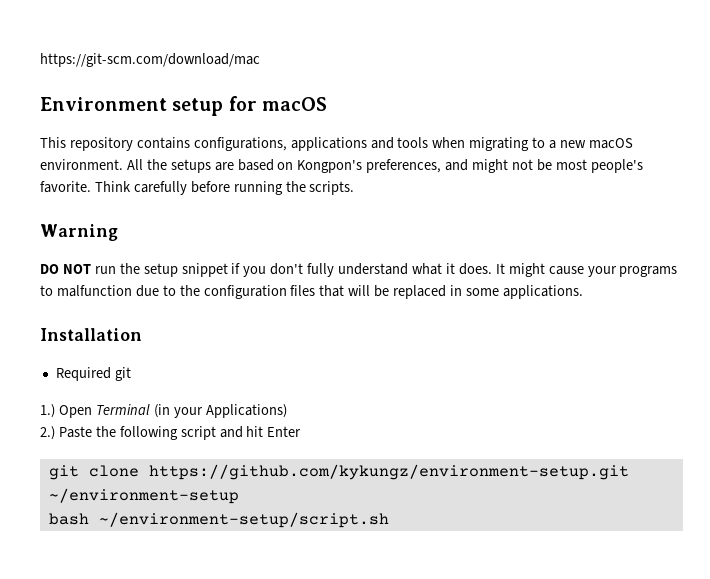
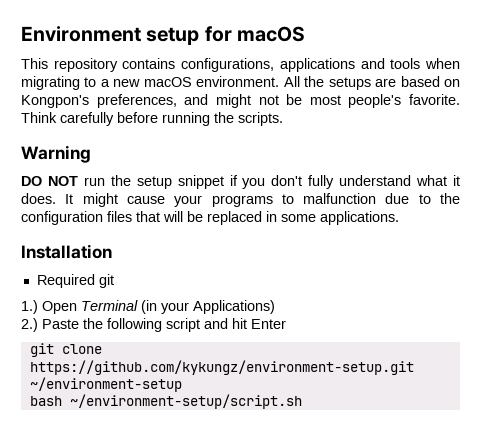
[40,53,260,67] https://git-scm.com/download/mac // -> (21, 34) none

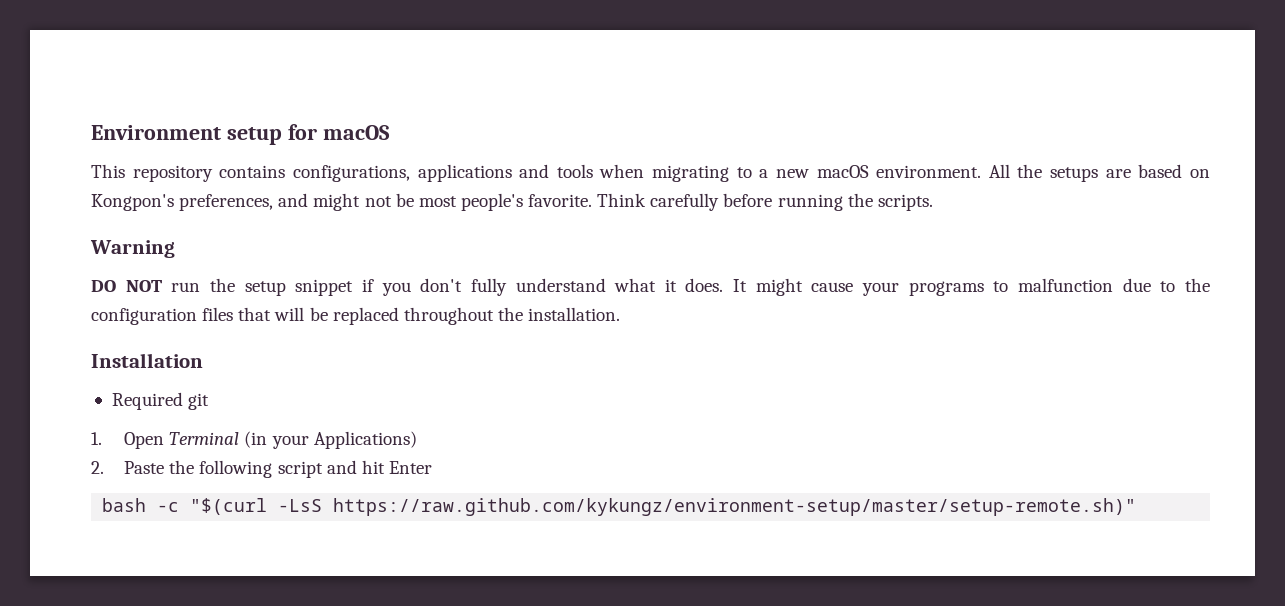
[266,211,399,225] in some applications. -> [403,307,621,325] throughout the installation.
[21,300,38,314] 1.) -> [91,432,102,445] 1.
[21,318,38,332] 2.) -> [91,461,104,474] 2.
[29,343,102,357] [29,360,414,375] [29,377,182,392] [29,394,302,409] git clone https://github.com/kykungz/environment-setup.git ~/environment-setup // bash ~/environment-setup/script.sh -> [102,498,1137,516] bash -c "$(curl -LsS https://raw.github.com/kykungz/environment-setup/master/setup-remote.sh)"

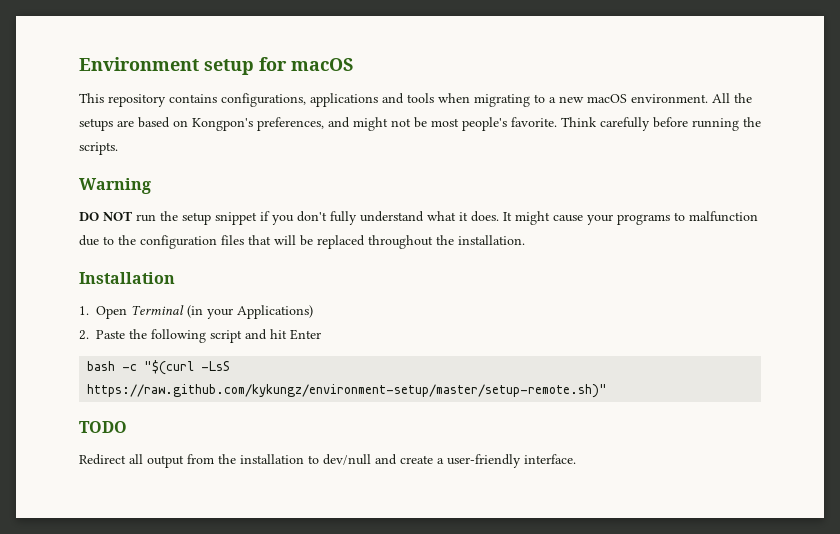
[111,392,210,410] // Required git -> (175, 278) none
(1137, 507) none -> [79,421,127,433] [79,454,576,468] // TODO // Redirect all output from the installation to dev/null and create a user-friendly interface.

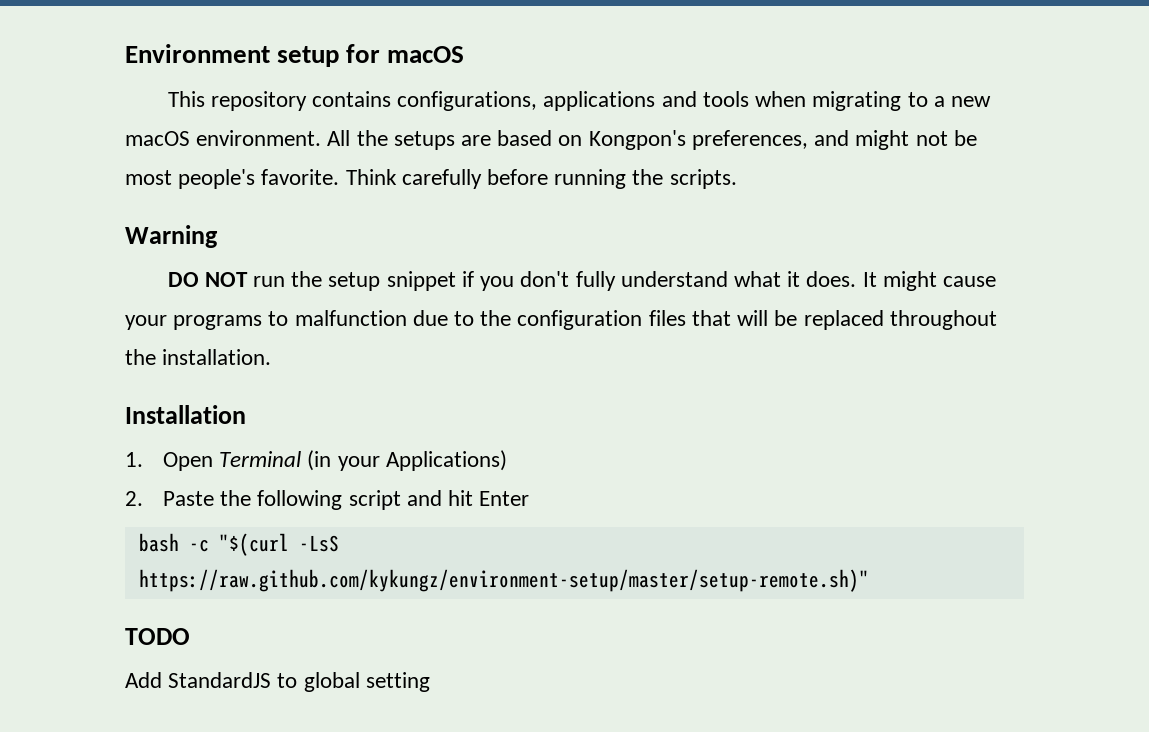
[79,454,576,468] Redirect all output from the installation to dev/null and create a user-friendly interface. -> [125,672,430,692] Add StandardJS to global setting

